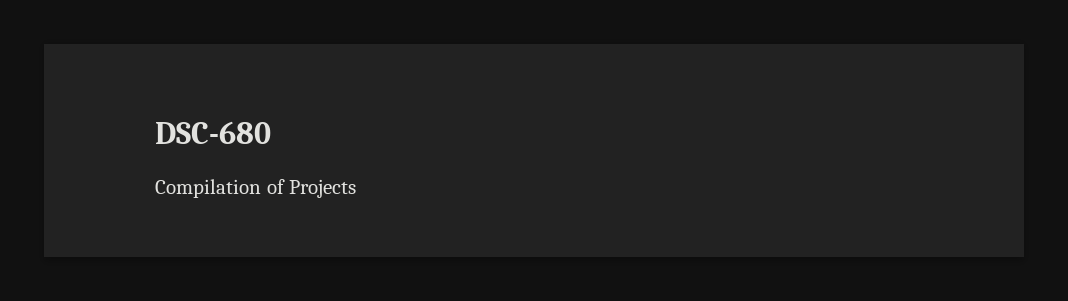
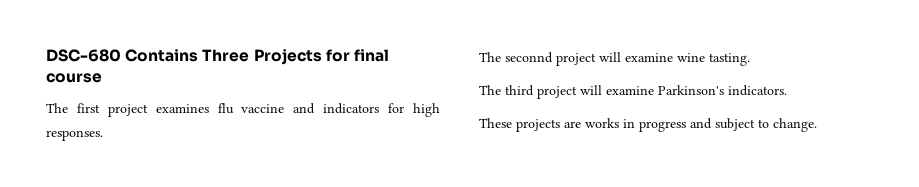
[155,179,357,198] // Compilation of Projects -> [125,49,389,65] [46,73,102,83] [46,103,441,117] [46,130,103,141] [479,52,750,66] [479,85,787,99] [479,118,817,132] Contains Three Projects for final course // The first project examines flu vaccine and indicators for high responses. // The seconnd project will examine wine tasting. // The third project will examine Parkinson's indicators. // These projects are works in progress and subject to change.

